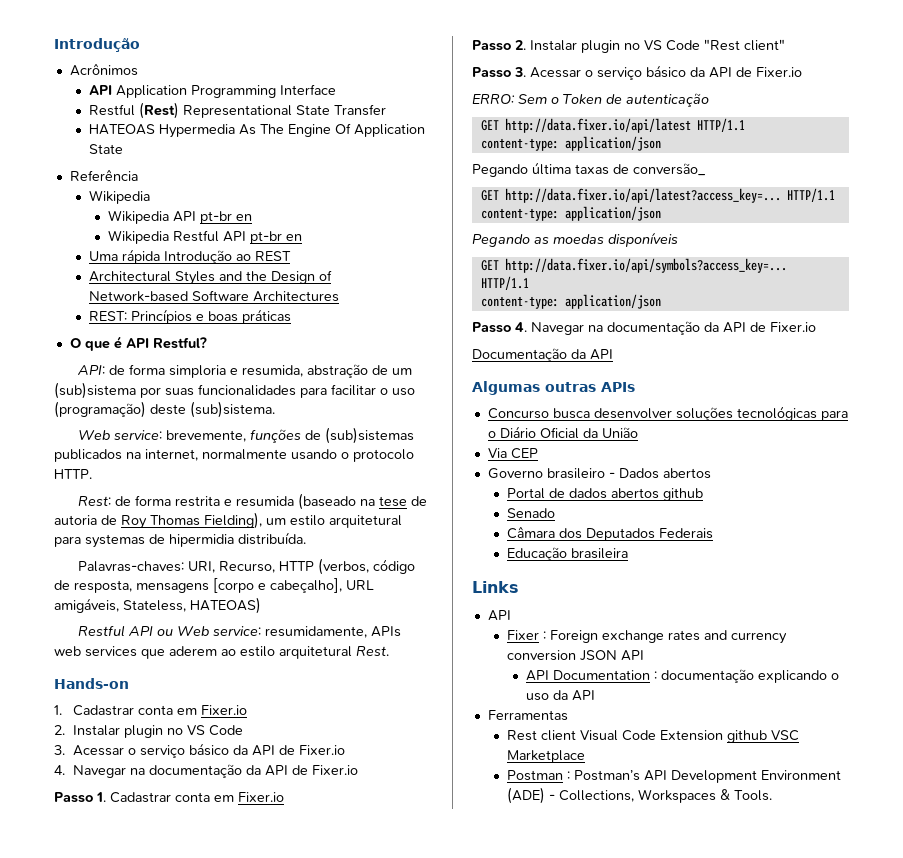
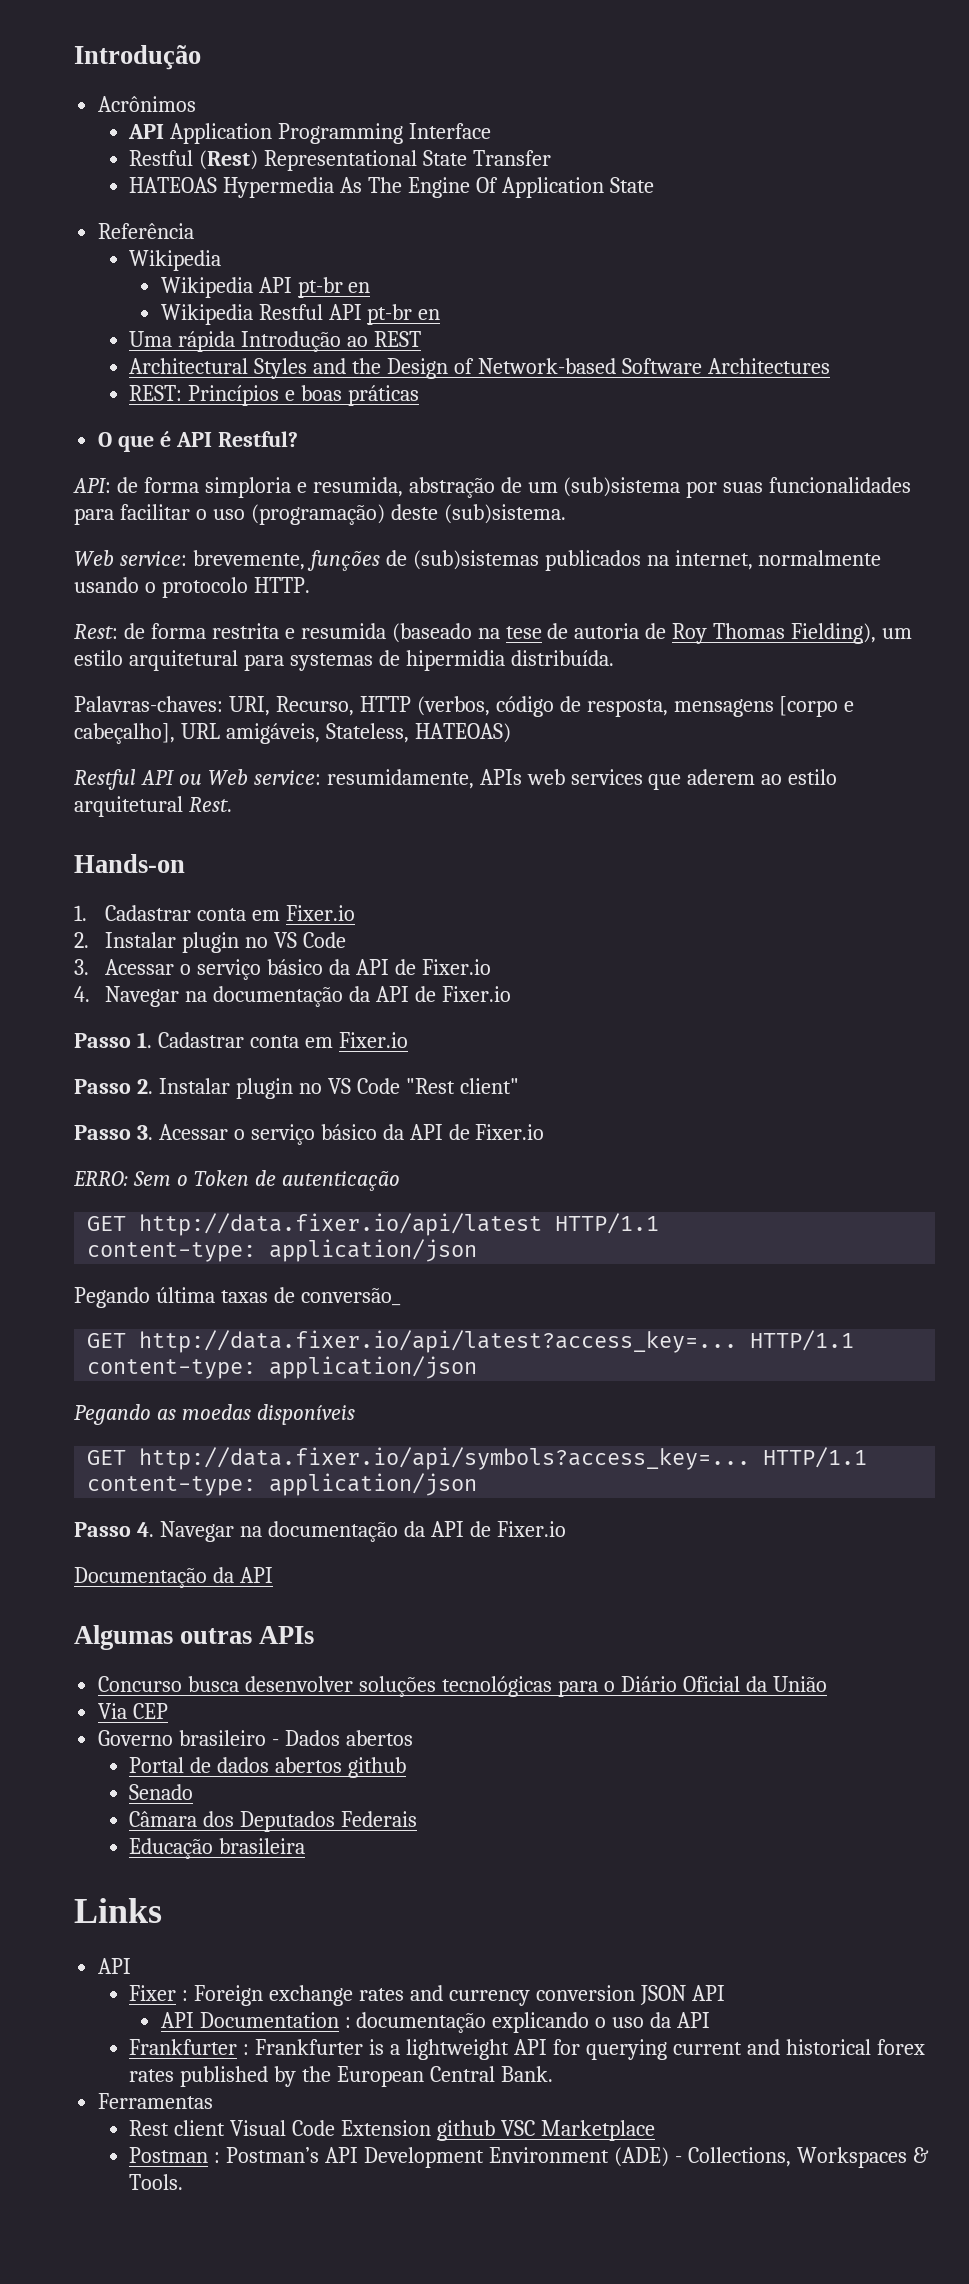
(596, 695) none -> [129,2039,925,2060] [129,2066,554,2087] // Frankfurter : Frankfurter is a lightweight API for querying current and historical forex rates published by the European Central Bank.

